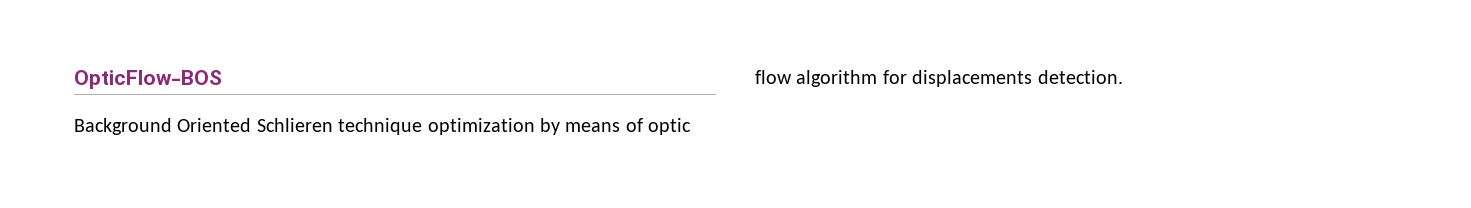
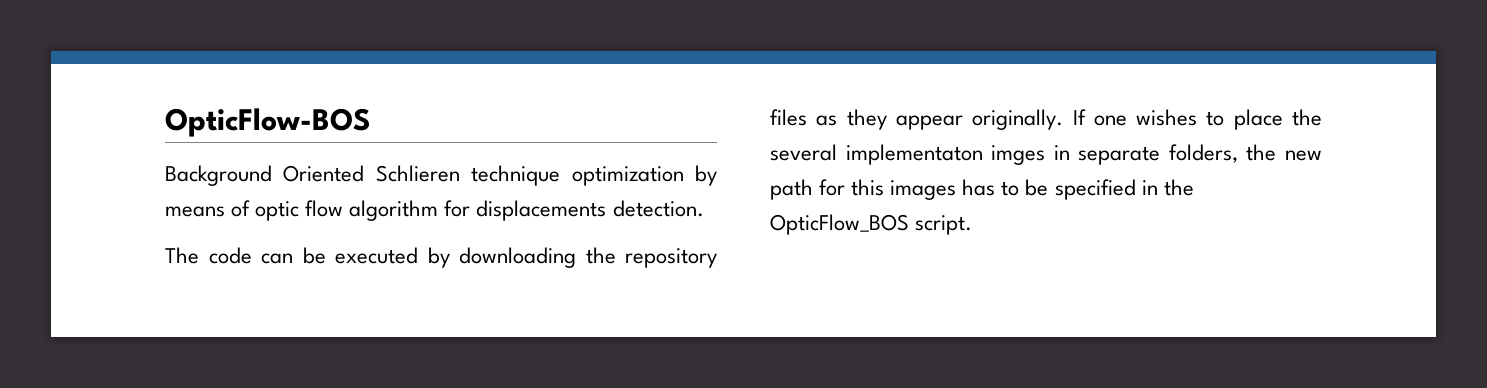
(1123, 77) none -> [165,247,717,268] [770,109,1322,130] [770,144,1322,165] [770,179,1194,200] [770,214,973,235] // The code can be executed by downloading the repository files as they appear originally. If one wishes to place the several implementaton imges in separate folders, the new path for this images has to be specified in the OpticFlow_BOS script.

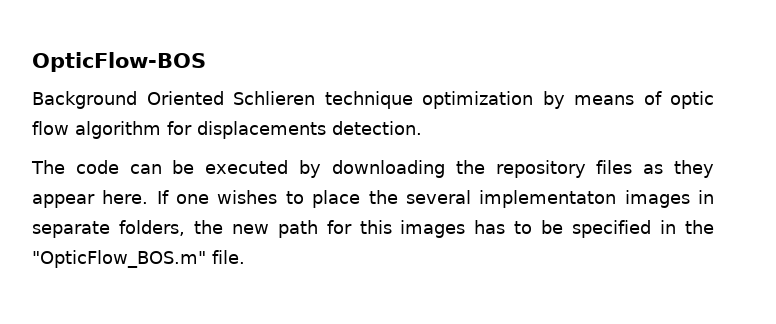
[972,109,1064,130] originally. -> [102,190,149,204] here.
[991,145,1046,165] imges -> [624,190,690,208] images
[770,214,973,235] OpticFlow_BOS script. -> [32,250,245,268] "OpticFlow_BOS.m" file.

